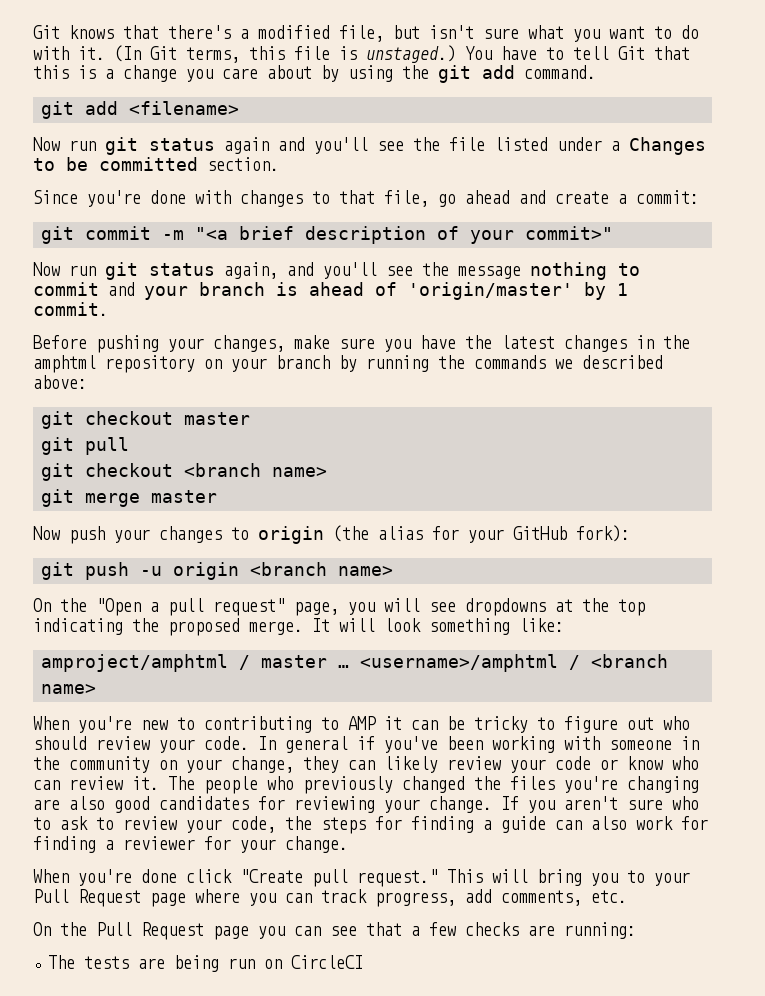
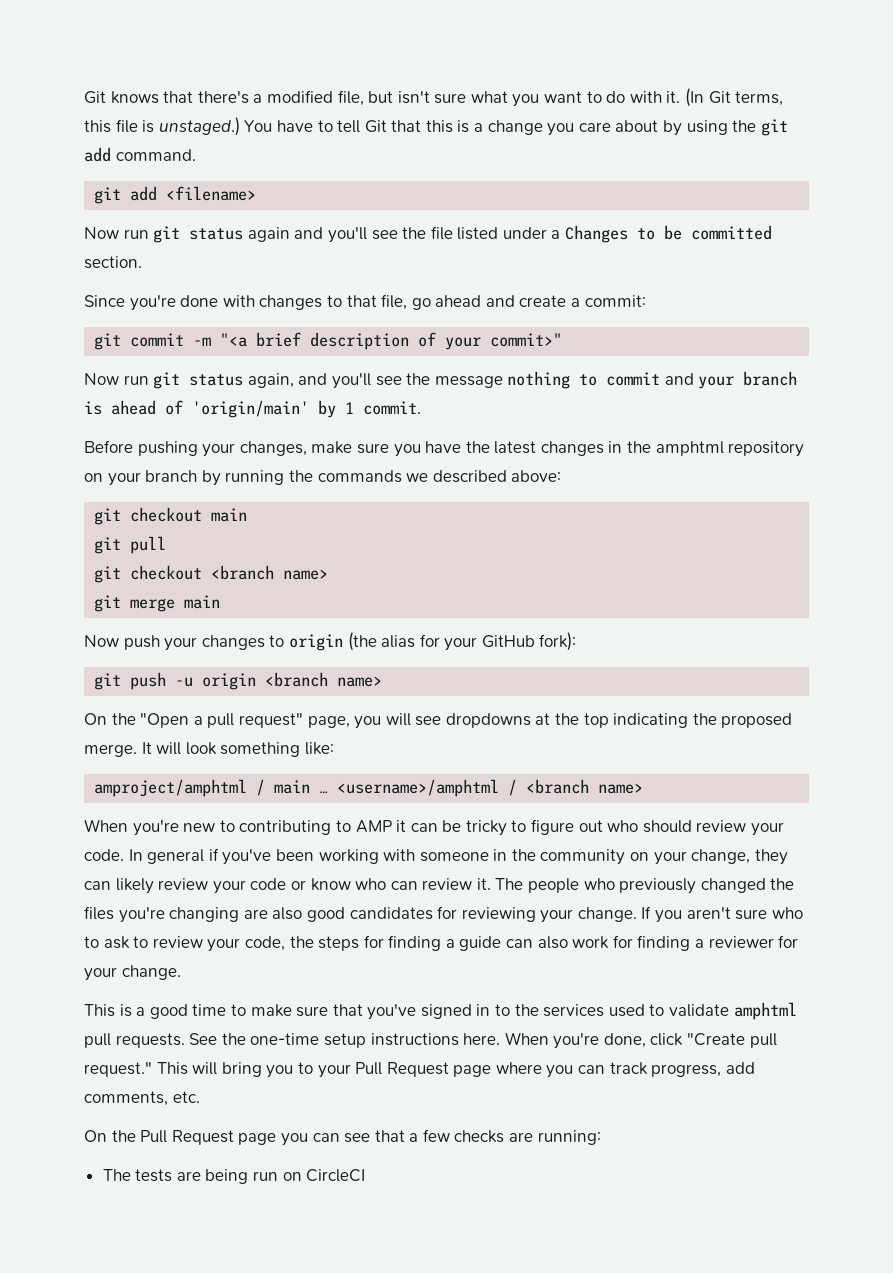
[408,282,573,300] 'origin/master' -> [192,400,309,418] 'origin/main'
[184,412,251,425] master -> [211,508,248,522] main
[151,490,218,503] master -> [184,595,221,609] main
[261,655,328,668] master -> [274,780,311,794] main
[33,869,177,886] When you're done -> [84,1002,797,1020] [84,1032,646,1049] This is a good time to make sure that you've signed in to the services used to validate amphtml pull requests. See the one-time setup instructions here. When you're done,

